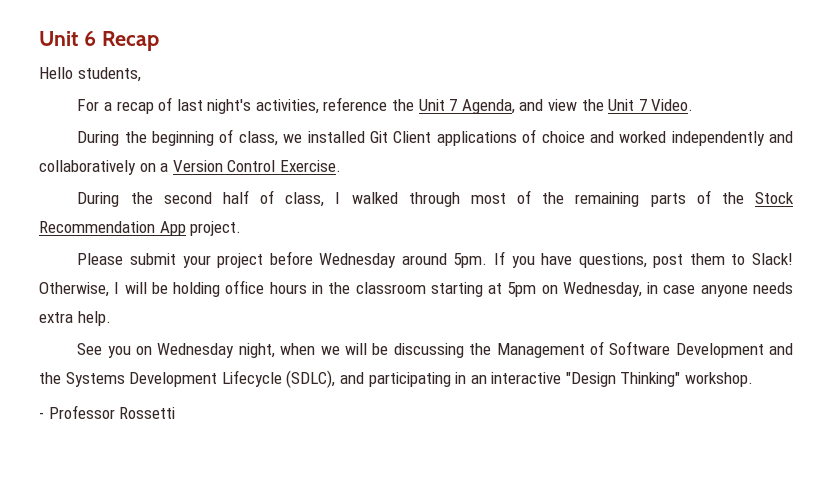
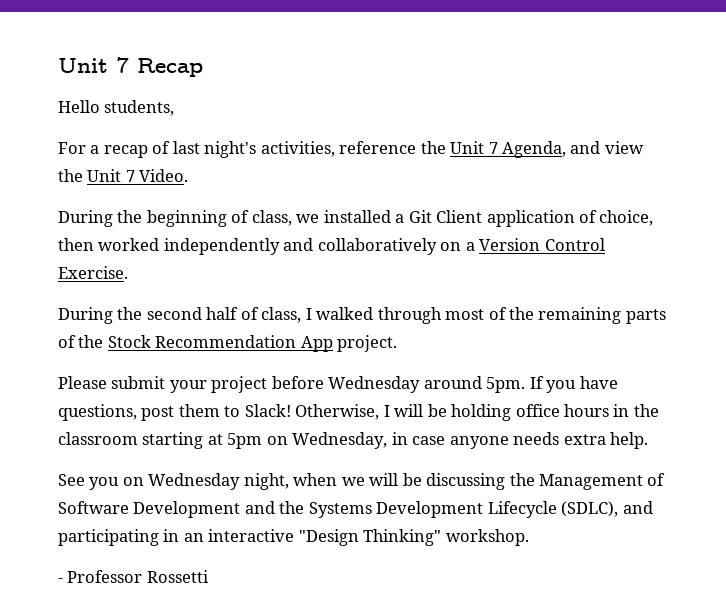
[39,31,96,46] Unit 6 -> [58,57,129,73] Unit 7
(365, 137) none -> [395,214,405,223] a
[436,129,614,146] applications of choice and -> [486,210,654,227] [58,238,94,251] application of choice, then

